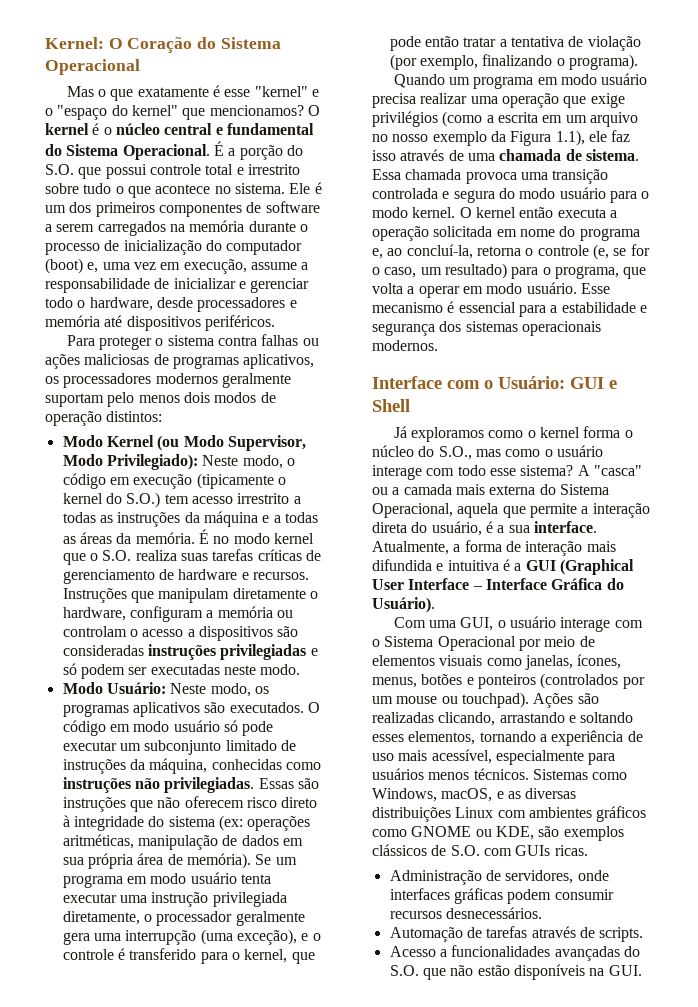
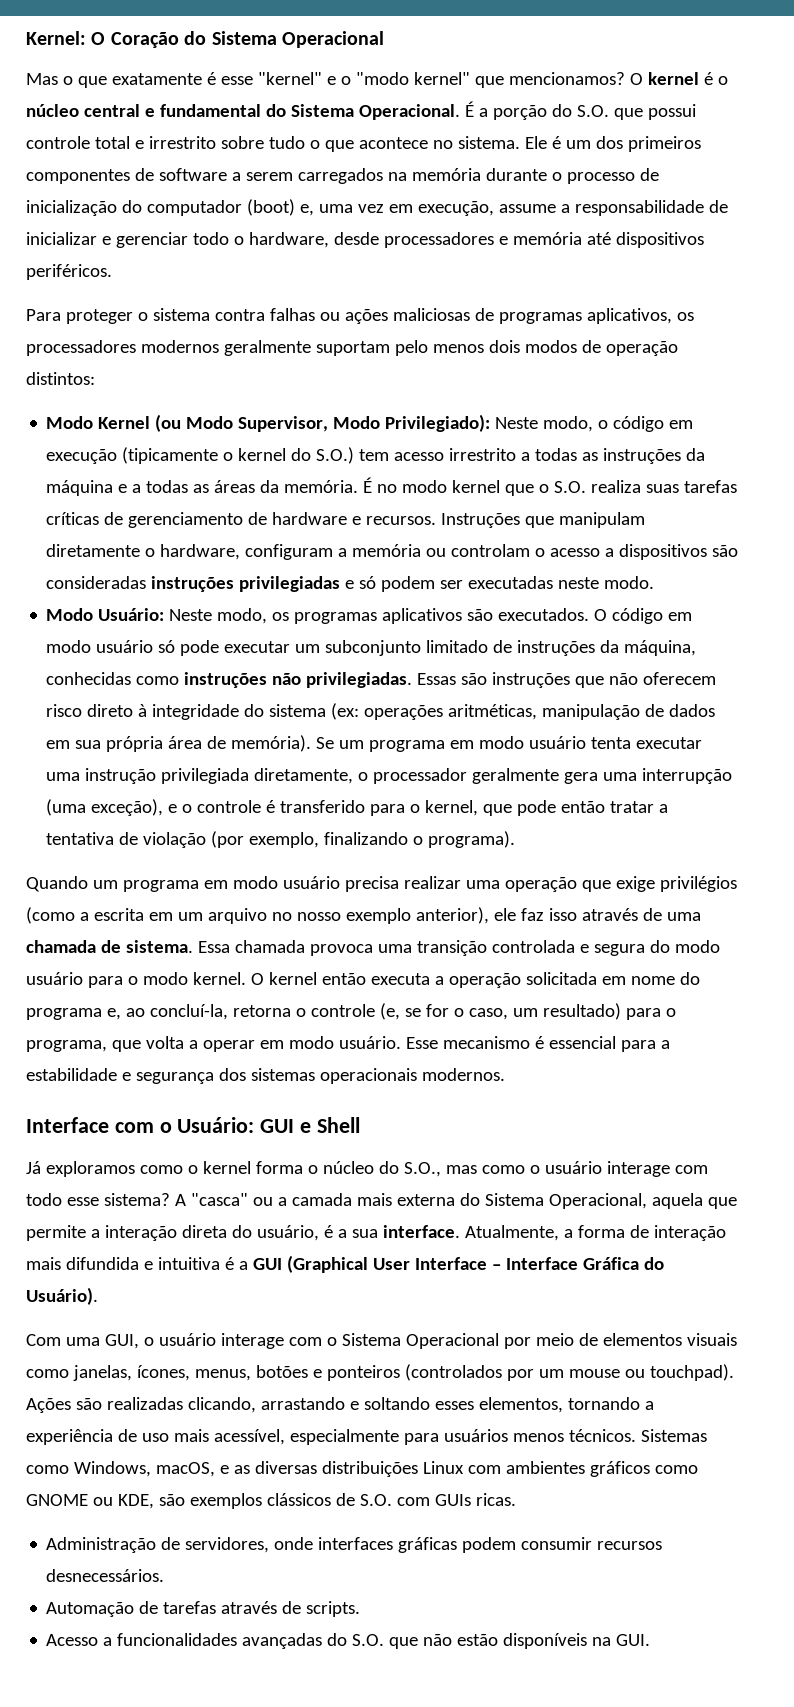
[57,105,128,120] "espaço do -> [355,72,409,85] "modo
[490,130,585,146] da Figura 1.1), -> [415,907,489,924] anterior),

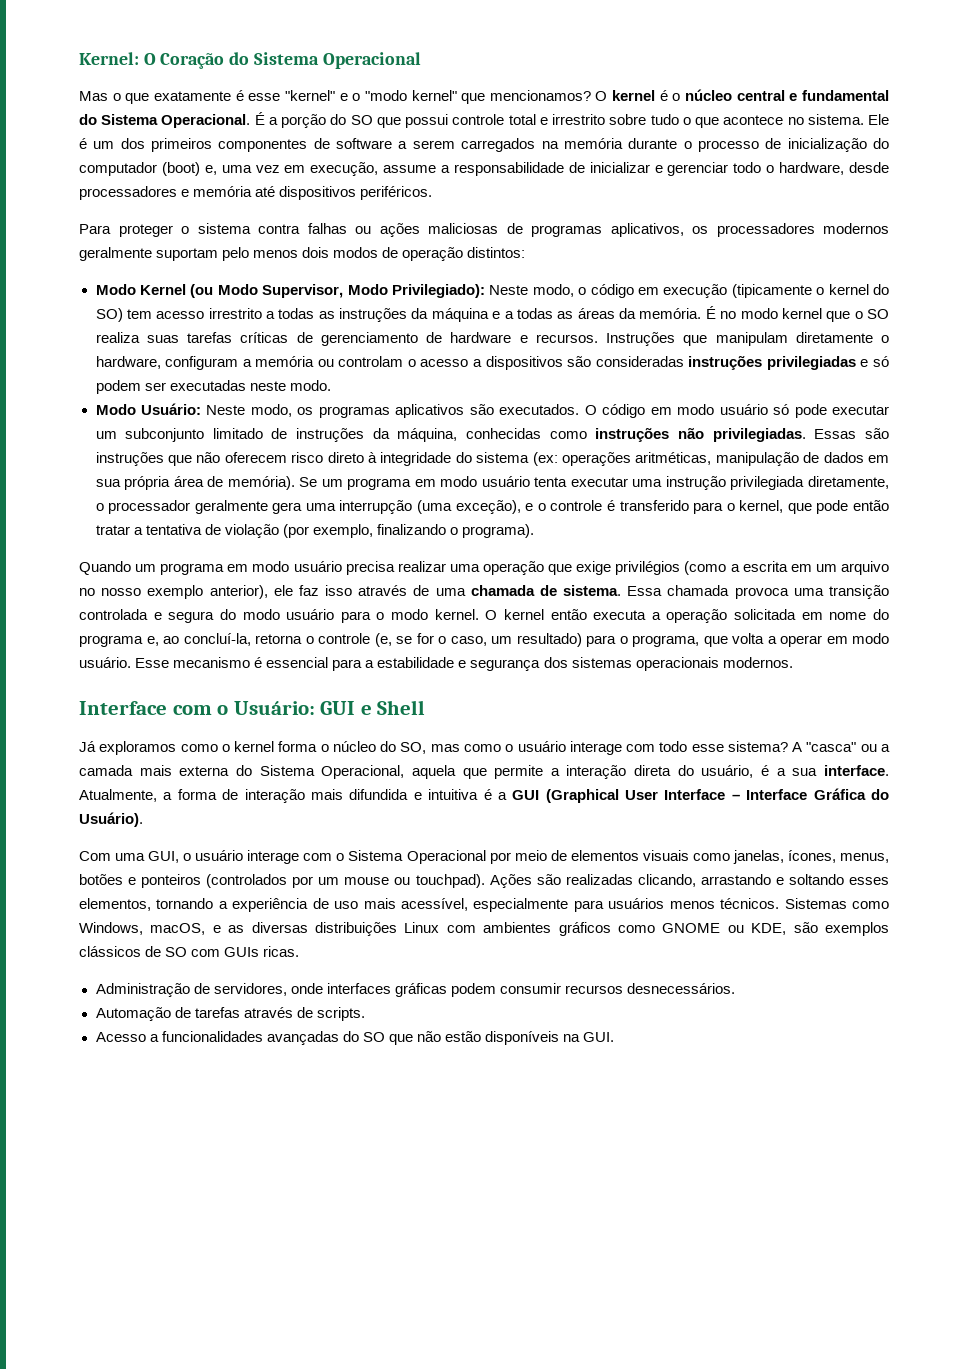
[576,105,609,117] S.O. -> [350,115,373,125] SO
[316,447,355,464] S.O.) -> [95,308,123,322] SO)
[554,481,587,493] S.O. -> [866,309,889,319] SO
[403,1162,441,1177] S.O., -> [400,742,427,754] SO,
[359,1494,392,1506] S.O. -> [165,947,188,957] SO
[352,1634,385,1646] S.O. -> [362,1032,385,1042] SO

